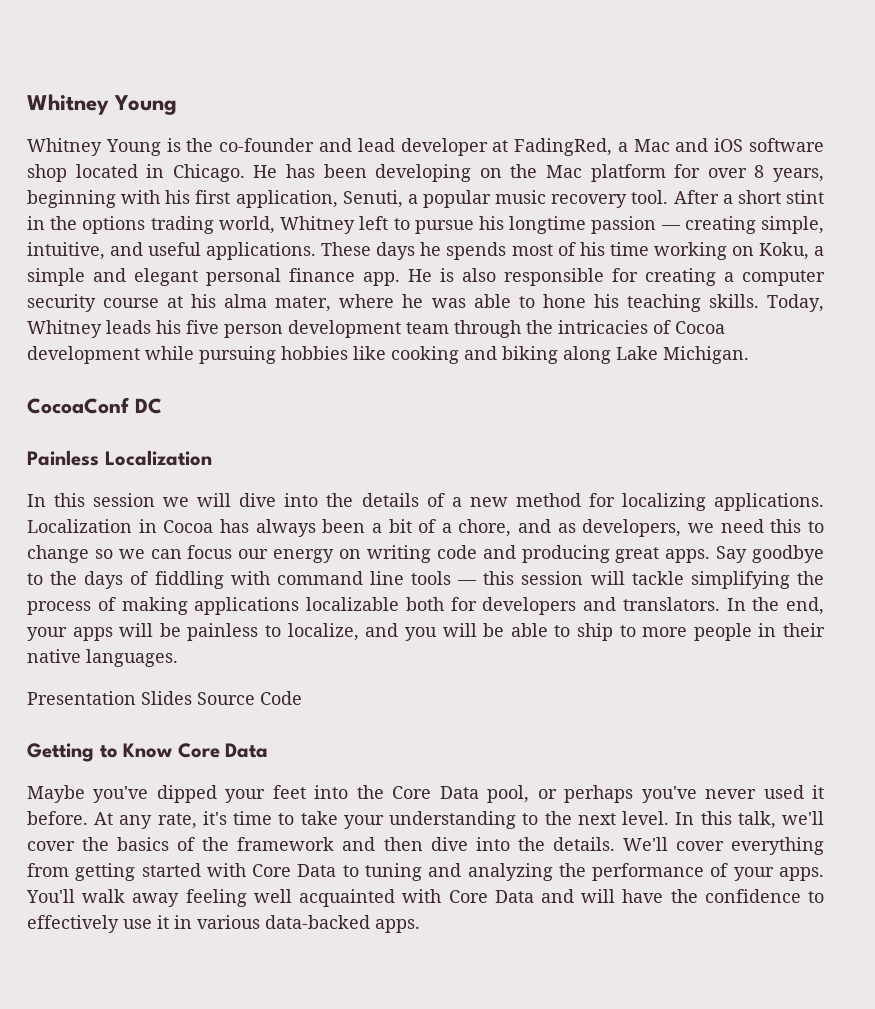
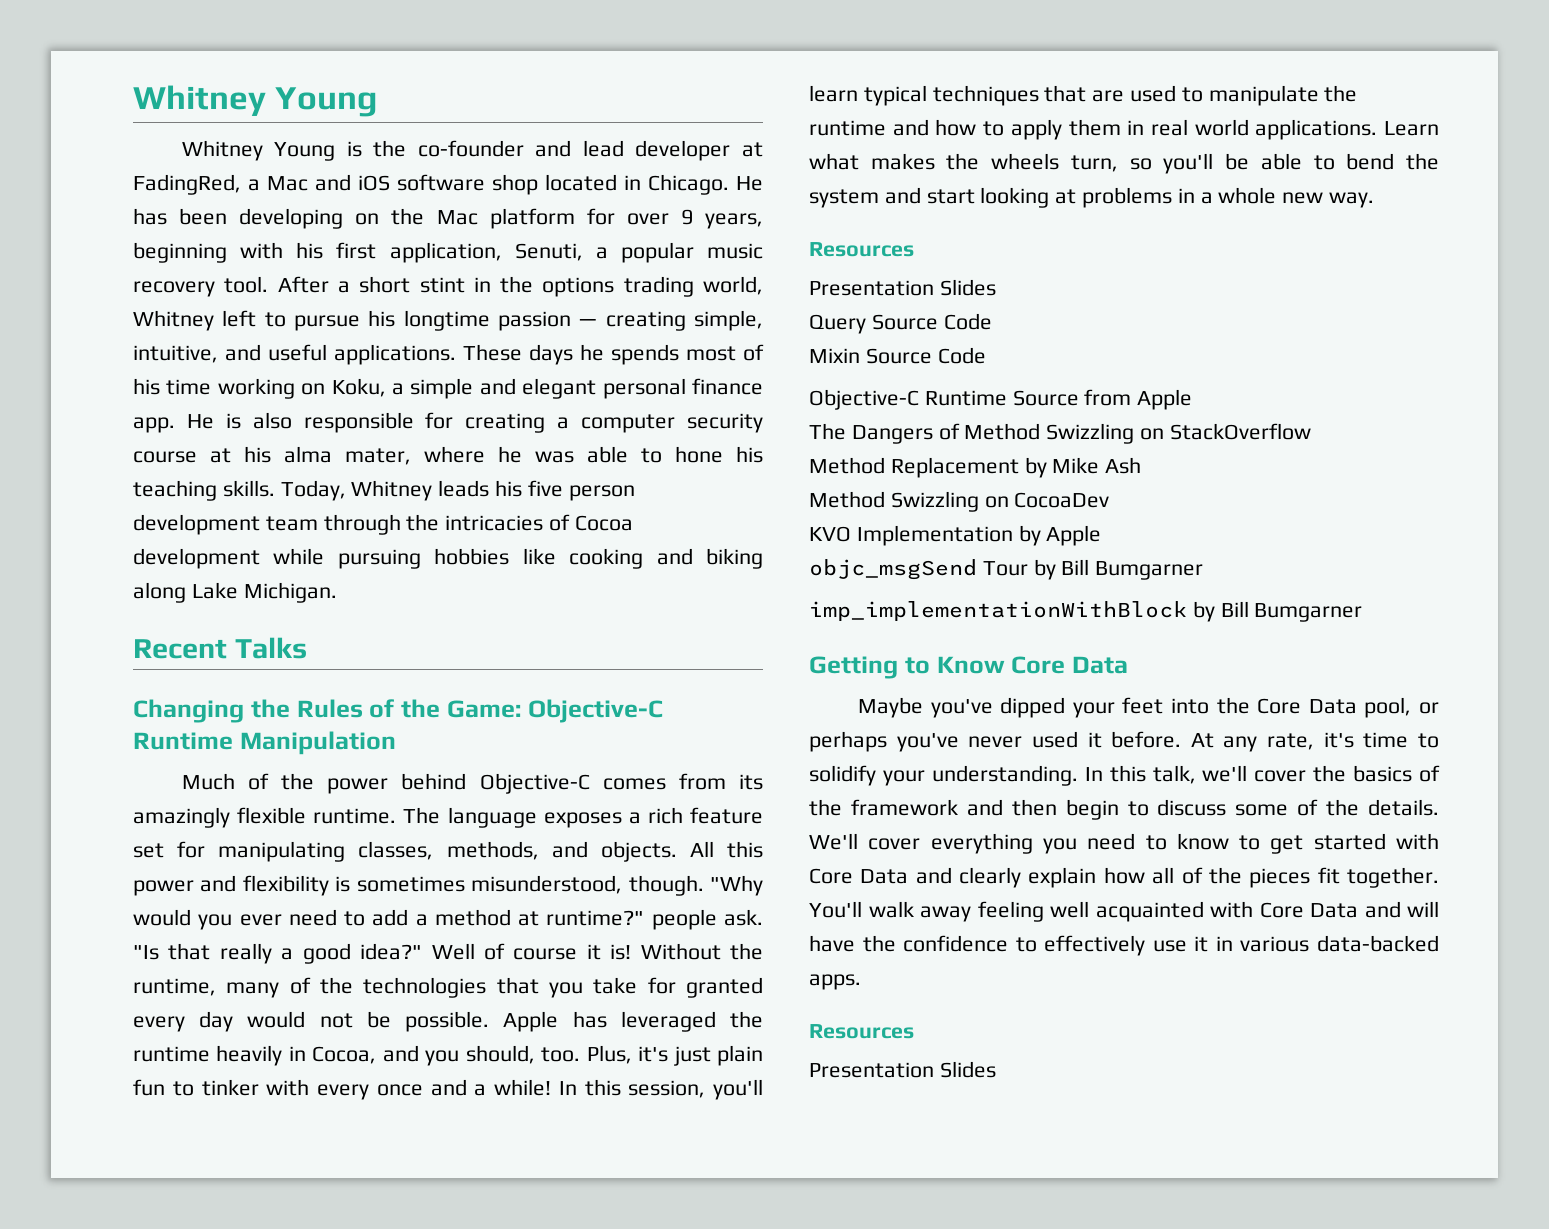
[754,165,765,178] 8 -> [680,209,693,225] 9
[27,397,162,414] [27,450,212,466] [27,493,825,511] [27,519,824,537] [27,545,825,563] [27,571,824,589] [27,597,824,615] [27,623,825,641] [27,649,178,667] [27,691,302,705] CocoaConf DC // Painless Localization // In this session we will dive into the details of a new method for localizing applications. Localization in Cocoa has always been a bit of a chore, and as developers, we need this to change so we can focus our energy on writing code and producing great apps. Say goodbye to the days of fiddling with command line tools — this session will tackle simplifying the process of making applications localizable both for developers and translators. In the end, your apps will be painless to localize, and you will be able to ship to more people in their native languages. // Presentation Slides Source Code -> [133,637,307,659] [133,699,663,723] [133,731,396,755] [181,773,763,794] [133,807,763,828] [133,841,763,862] [133,875,764,896] [133,909,763,930] [133,943,764,964] [133,977,763,998] [133,1011,763,1032] [133,1045,763,1066] [133,1079,763,1100] [809,85,1358,106] [809,119,1439,140] [809,153,1439,174] [809,187,1375,208] [809,242,914,257] [809,279,996,296] [809,313,992,334] [809,347,986,364] [809,389,1193,410] [809,423,1311,444] [809,457,1142,478] [809,491,1110,512] [809,525,1102,546] [809,559,1204,580] [809,601,1363,622] Recent Talks // Changing the Rules of the Game: Objective-C Runtime Manipulation // Much of the power behind Objective-C comes from its amazingly flexible runtime. The language exposes a rich feature set for manipulating classes, methods, and objects. All this power and flexibility is sometimes misunderstood, though. "Why would you ever need to add a method at runtime?" people ask. "Is that really a good idea?" Well of course it is! Without the runtime, many of the technologies that you take for granted every day would not be possible. Apple has leveraged the runtime heavily in Cocoa, and you should, too. Plus, it's just plain fun to tinker with every once and a while! In this session, you'll learn typical techniques that are used to manipulate the runtime and how to apply them in real world applications. Learn what makes the wheels turn, so you'll be able to bend the system and start looking at problems in a whole new way. // Resources // Presentation Slides // Query Source Code // Mixin Source Code // Objective-C Runtime Source from Apple // The Dangers of Method Swizzling on StackOverflow // Method Replacement by Mike Ash // Method Swizzling on CocoaDev // KVO Implementation by Apple // objc_msgSend Tour by Bill Bumgarner // imp_implementationWithBlock by Bill Bumgarner
[300,811,670,829] take your understanding to the next level. -> [809,765,1078,786] solidify your understanding.
[430,837,510,851] dive into -> [1065,799,1319,820] begin to discuss some of
[27,863,825,881] from getting started with Core Data to tuning and analyzing the performance of your apps. -> [1042,833,1439,854] [809,867,1439,888] you need to know to get started with Core Data and clearly explain how all of the pieces fit together.
(420, 926) none -> [809,1024,914,1039] [809,1061,996,1078] // Resources // Presentation Slides

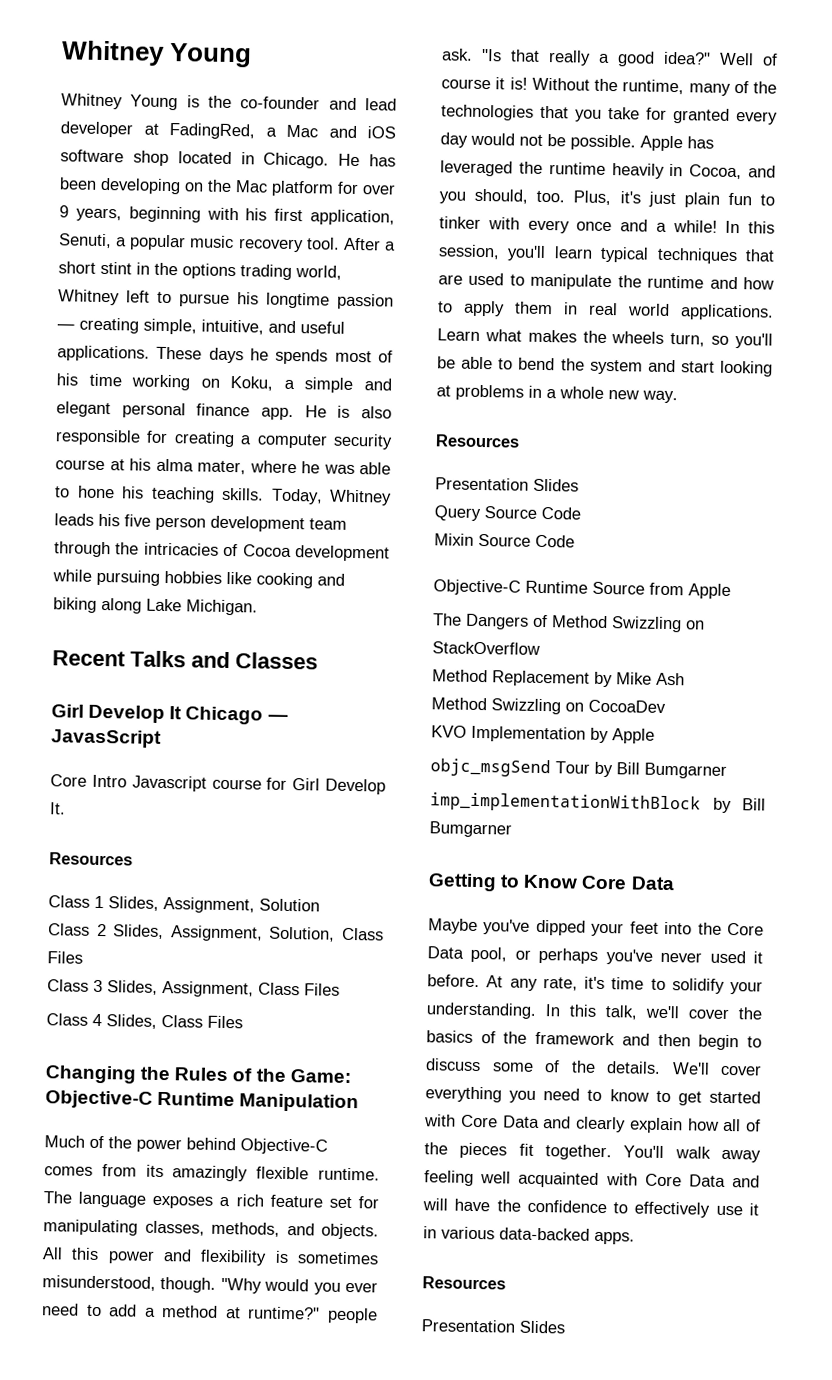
(307, 648) none -> [191,651,318,670] [51,704,288,725] [51,729,162,748] [50,774,387,795] [49,802,66,815] [49,852,133,866] [48,895,320,914] [48,923,384,942] [47,951,83,964] [47,979,340,998] [46,1013,243,1029] and Classes // Girl Develop It Chicago — JavasScript // Core Intro Javascript course for Girl Develop It. // Resources // Class 1 Slides, Assignment, Solution // Class 2 Slides, Assignment, Solution, Class Files // Class 3 Slides, Assignment, Class Files // Class 4 Slides, Class Files

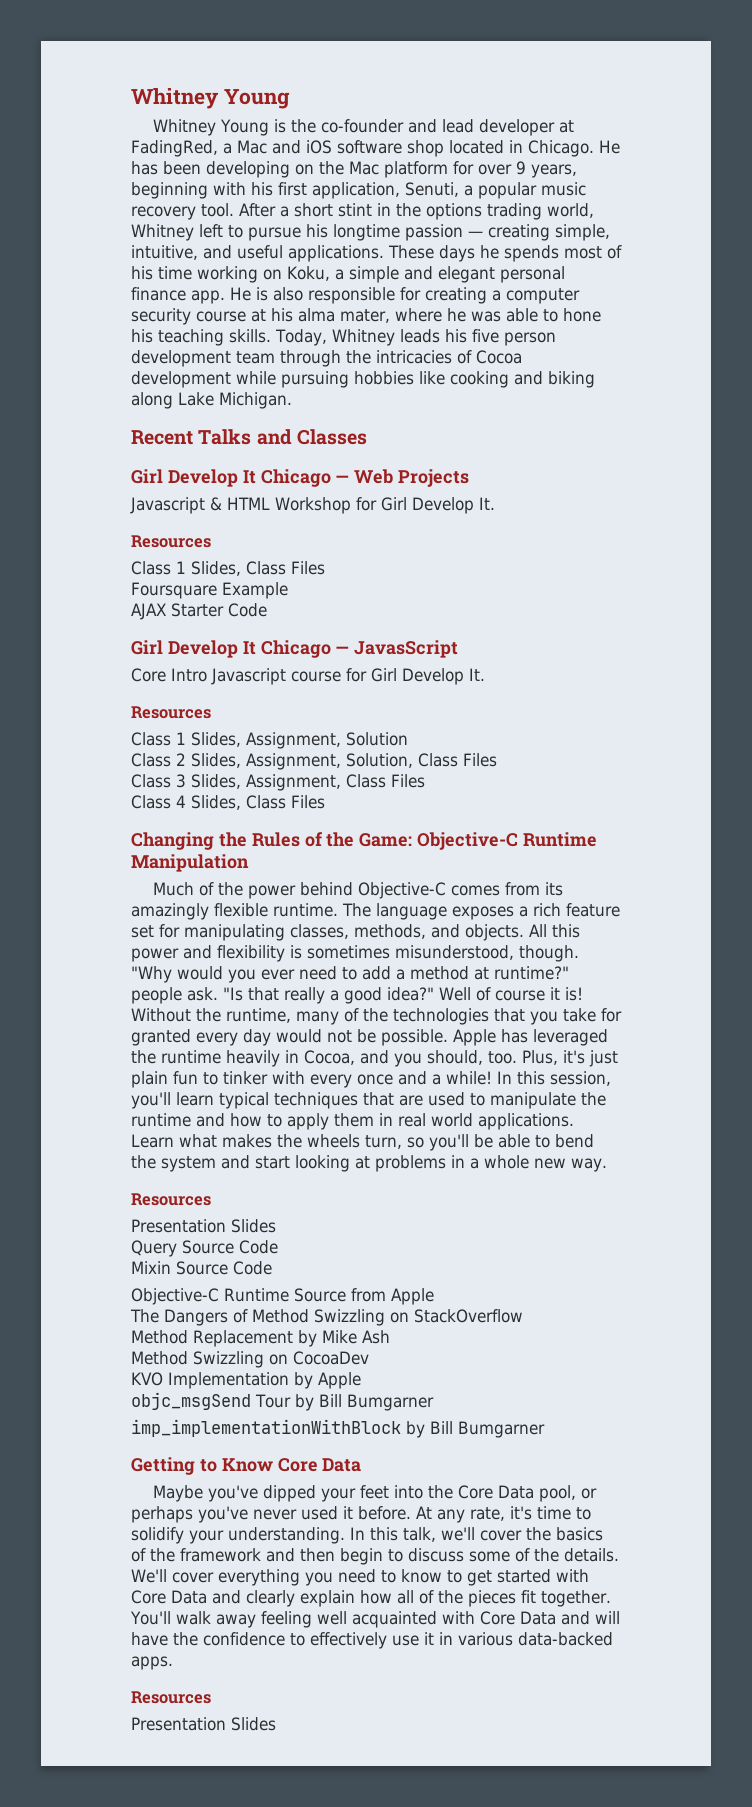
(318, 661) none -> [131,469,470,487] [130,497,495,514] [131,535,211,548] [131,561,325,576] [131,582,288,599] [131,603,267,620] // Girl Develop It Chicago — Web Projects // Javascript & HTML Workshop for Girl Develop It. // Resources // Class 1 Slides, Class Files // Foursquare Example // AJAX Starter Code

